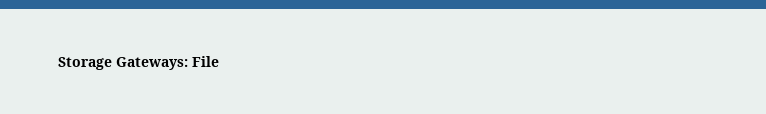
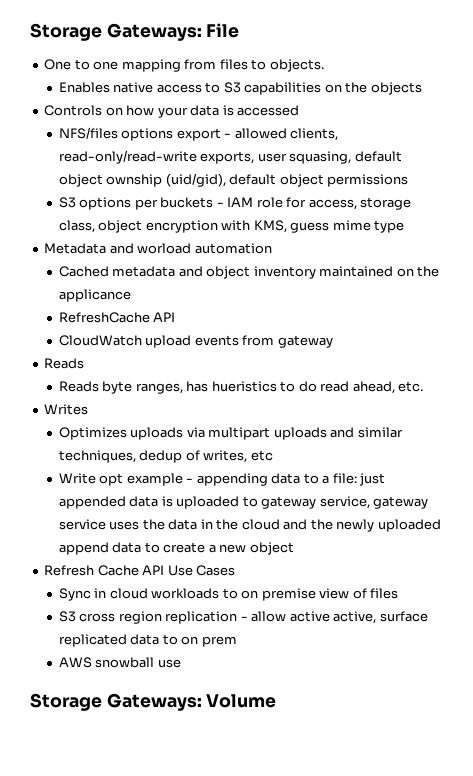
(219, 61) none -> [44,59,324,72] [58,82,422,95] [44,105,300,118] [58,127,339,141] [58,150,402,164] [58,173,409,187] [58,197,412,210] [58,220,405,233] [44,243,272,254] [58,266,440,279] [58,289,131,302] [58,312,176,323] [58,335,333,348] [44,358,85,369] [58,381,424,394] [44,404,89,415] [58,427,403,440] [58,450,273,463] [58,473,386,486] [58,496,429,509] [58,519,441,532] [58,542,294,555] [44,565,236,576] [58,588,399,601] [58,611,428,624] [58,634,237,647] [58,657,181,668] [30,693,277,711] // One to one mapping from files to objects. // Enables native access to S3 capabilities on the objects // Controls on how your data is accessed // NFS/files options export - allowed clients, read-only/read-write exports, user squasing, default object ownship (uid/gid), default object permissions // S3 options per buckets - IAM role for access, storage class, object encryption with KMS, guess mime type // Metadata and worload automation // Cached metadata and object inventory maintained on the applicance // RefreshCache API // CloudWatch upload events from gateway // Reads // Reads byte ranges, has hueristics to do read ahead, etc. // Writes // Optimizes uploads via multipart uploads and similar techniques, dedup of writes, etc // Write opt example - appending data to a file: just appended data is uploaded to gateway service, gateway service uses the data in the cloud and the newly uploaded append data to create a new object // Refresh Cache API Use Cases // Sync in cloud workloads to on premise view of files // S3 cross region replication - allow active active, surface replicated data to on prem // AWS snowball use // Storage Gateways: Volume

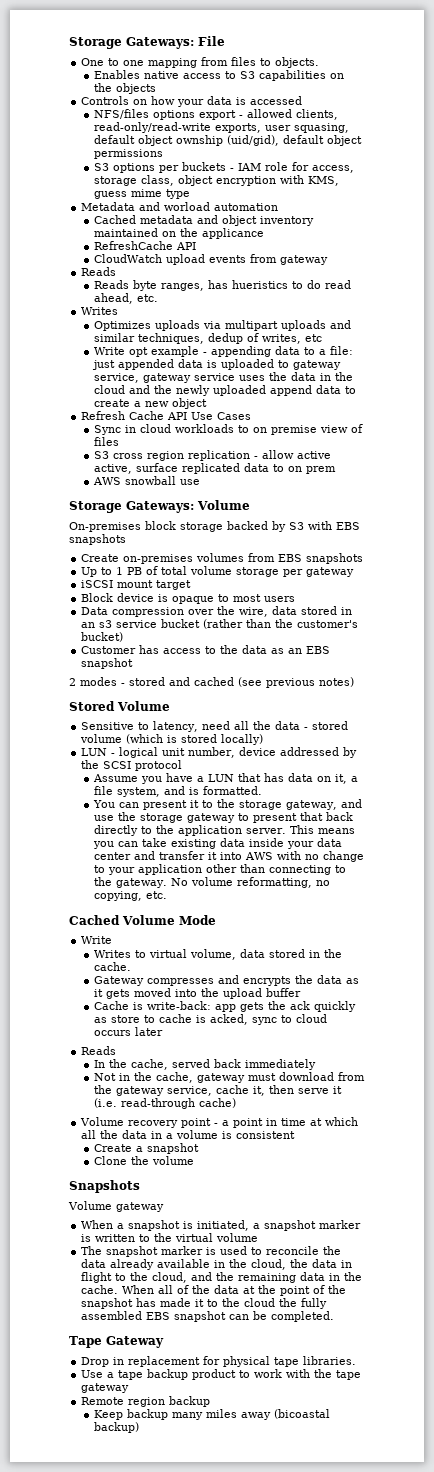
(277, 701) none -> [69,521,360,532] [69,534,126,545] [81,553,364,564] [81,566,355,577] [81,580,192,590] [81,593,296,604] [81,606,353,617] [81,619,359,629] [81,632,124,642] [81,645,331,654] [81,658,134,669] [69,677,354,688] [69,701,170,711] [81,721,349,732] [80,734,264,745] [81,747,358,758] [81,760,183,771] [92,773,358,784] [93,786,262,797] [92,799,362,810] [93,812,353,823] [93,825,355,836] [92,838,342,849] [93,851,364,862] [93,864,346,875] [93,877,330,888] [93,891,167,901] [69,915,216,925] [81,936,113,944] [93,949,342,960] [93,962,131,971] [93,975,359,986] [93,988,301,999] [93,1001,356,1012] [93,1014,327,1025] [93,1027,163,1036] [81,1046,117,1055] [93,1059,316,1070] [93,1072,365,1083] [93,1085,342,1096] [93,1098,236,1109] [80,1117,359,1128] [81,1130,296,1139] [93,1143,199,1154] [93,1156,194,1165] [69,1180,140,1193] [68,1201,164,1212] [81,1220,362,1231] [81,1233,259,1242] [81,1246,342,1257] [81,1259,353,1270] [81,1272,363,1283] [81,1285,347,1296] [81,1298,328,1309] [81,1311,335,1322] [69,1336,164,1348] [81,1356,357,1367] [81,1369,362,1380] [81,1383,130,1393] [81,1396,211,1407] [93,1409,330,1420] [93,1422,139,1433] // On-premises block storage backed by S3 with EBS snapshots // Create on-premises volumes from EBS snapshots // Up to 1 PB of total volume storage per gateway // iSCSI mount target // Block device is opaque to most users // Data compression over the wire, data stored in an s3 service bucket (rather than the customer's bucket) // Customer has access to the data as an EBS snapshot // 2 modes - stored and cached (see previous notes) // Stored Volume // Sensitive to latency, need all the data - stored volume (which is stored locally) // LUN - logical unit number, device addressed by the SCSI protocol // Assume you have a LUN that has data on it, a file system, and is formatted. // You can present it to the storage gateway, and use the storage gateway to present that back directly to the application server. This means you can take existing data inside your data center and transfer it into AWS with no change to your application other than connecting to the gateway. No volume reformatting, no copying, etc. // Cached Volume Mode // Write // Writes to virtual volume, data stored in the cache. // Gateway compresses and encrypts the data as it gets moved into the upload buffer // Cache is write-back: app gets the ack quickly as store to cache is acked, sync to cloud occurs later // Reads // In the cache, served back immediately // Not in the cache, gateway must download from the gateway service, cache it, then serve it (i.e. read-through cache) // Volume recovery point - a point in time at which all the data in a volume is consistent // Create a snapshot // Clone the volume // Snapshots // Volume gateway // When a snapshot is initiated, a snapshot marker is written to the virtual volume // The snapshot marker is used to reconcile the data already available in the cloud, the data in flight to the cloud, and the remaining data in the cache. When all of the data at the point of the snapshot has made it to the cloud the fully assembled EBS snapshot can be completed. // Tape Gateway // Drop in replacement for physical tape libraries. // Use a tape backup product to work with the tape gateway // Remote region backup // Keep backup many miles away (bicoastal backup)

